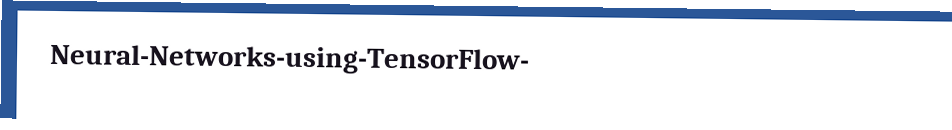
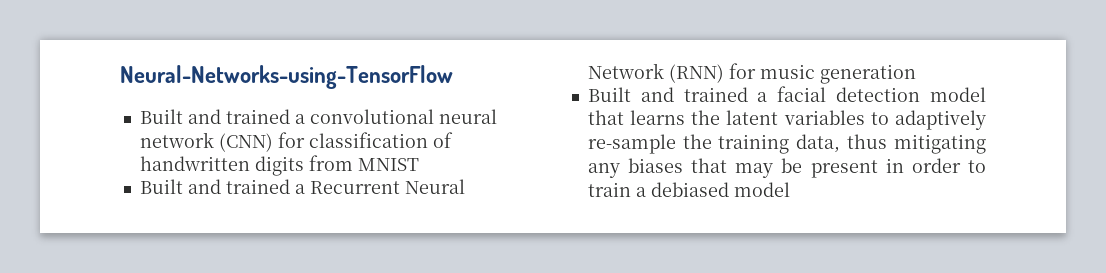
[49,43,530,76] Neural-Networks-using-TensorFlow- -> [120,65,453,89] [139,109,497,124] [139,132,453,152] [139,155,419,176] [139,179,465,194] [587,63,916,84] [587,86,986,102] [587,110,986,130] [587,134,986,154] [587,158,986,178] [587,182,790,197] Neural-Networks-using-TensorFlow // Built and trained a convolutional neural network (CNN) for classification of handwritten digits from MNIST // Built and trained a Recurrent Neural Network (RNN) for music generation // Built and trained a facial detection model that learns the latent variables to adaptively re-sample the training data, thus mitigating any biases that may be present in order to train a debiased model

